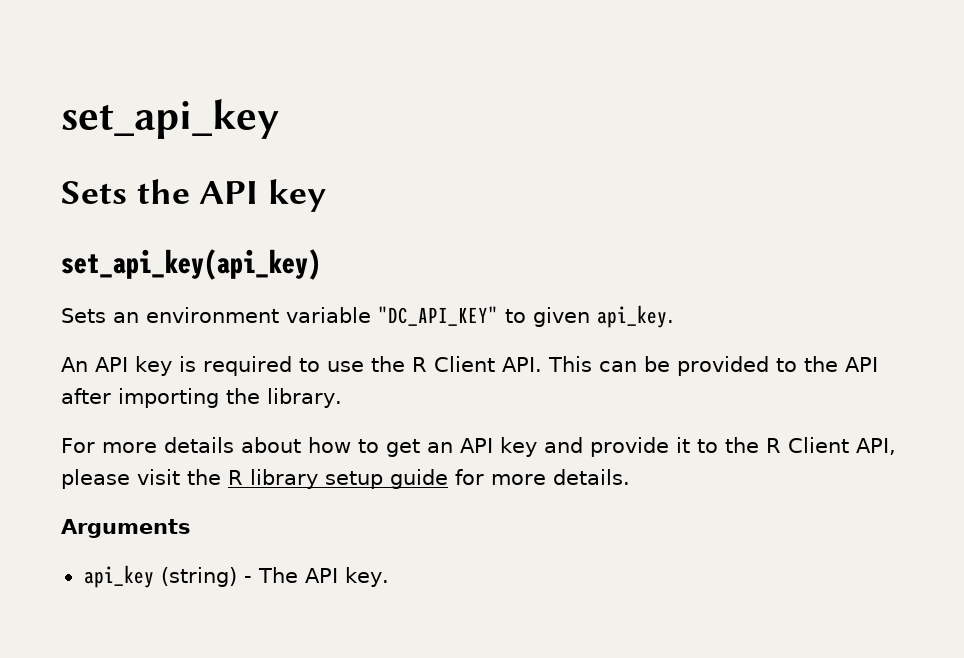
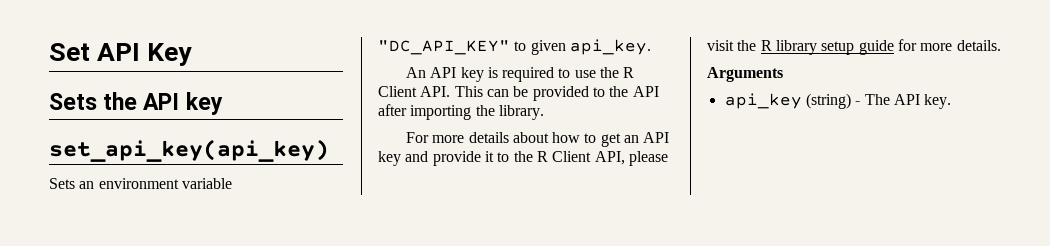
[61,99,279,139] set_api_key -> [49,43,193,66] Set API Key

